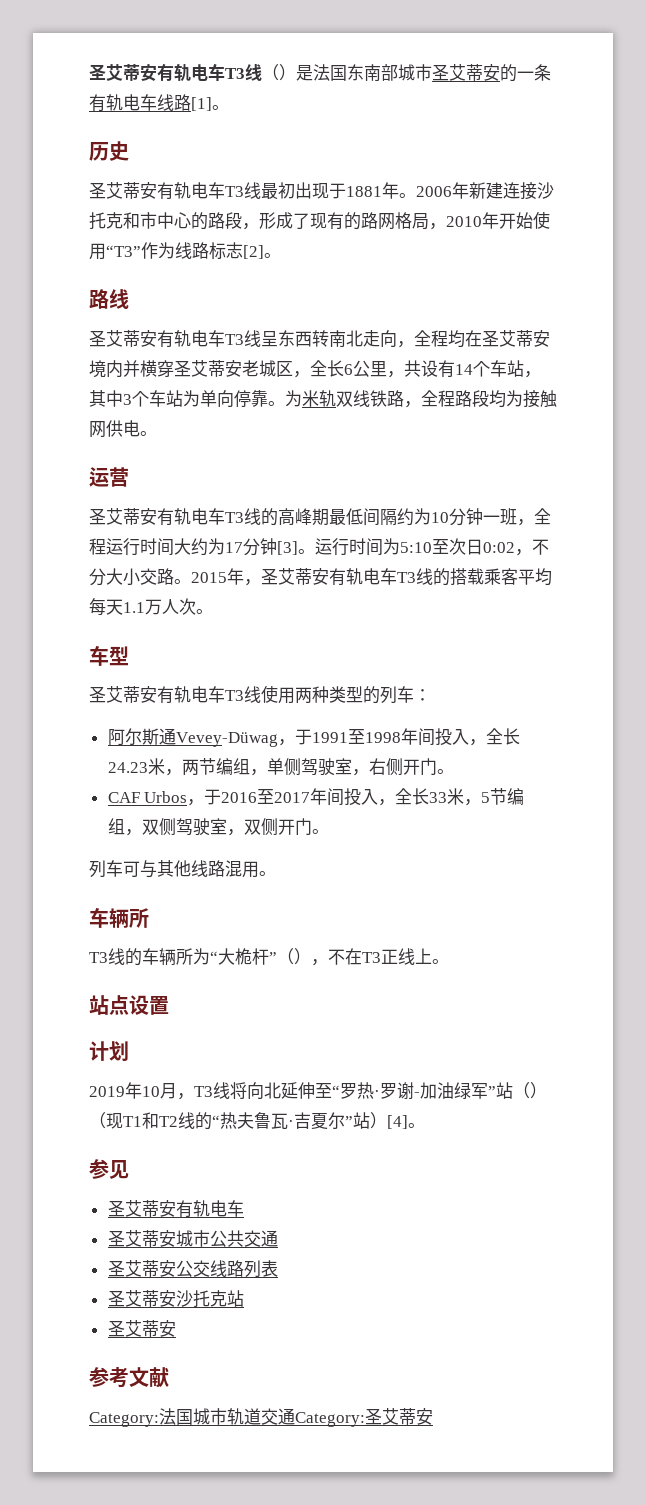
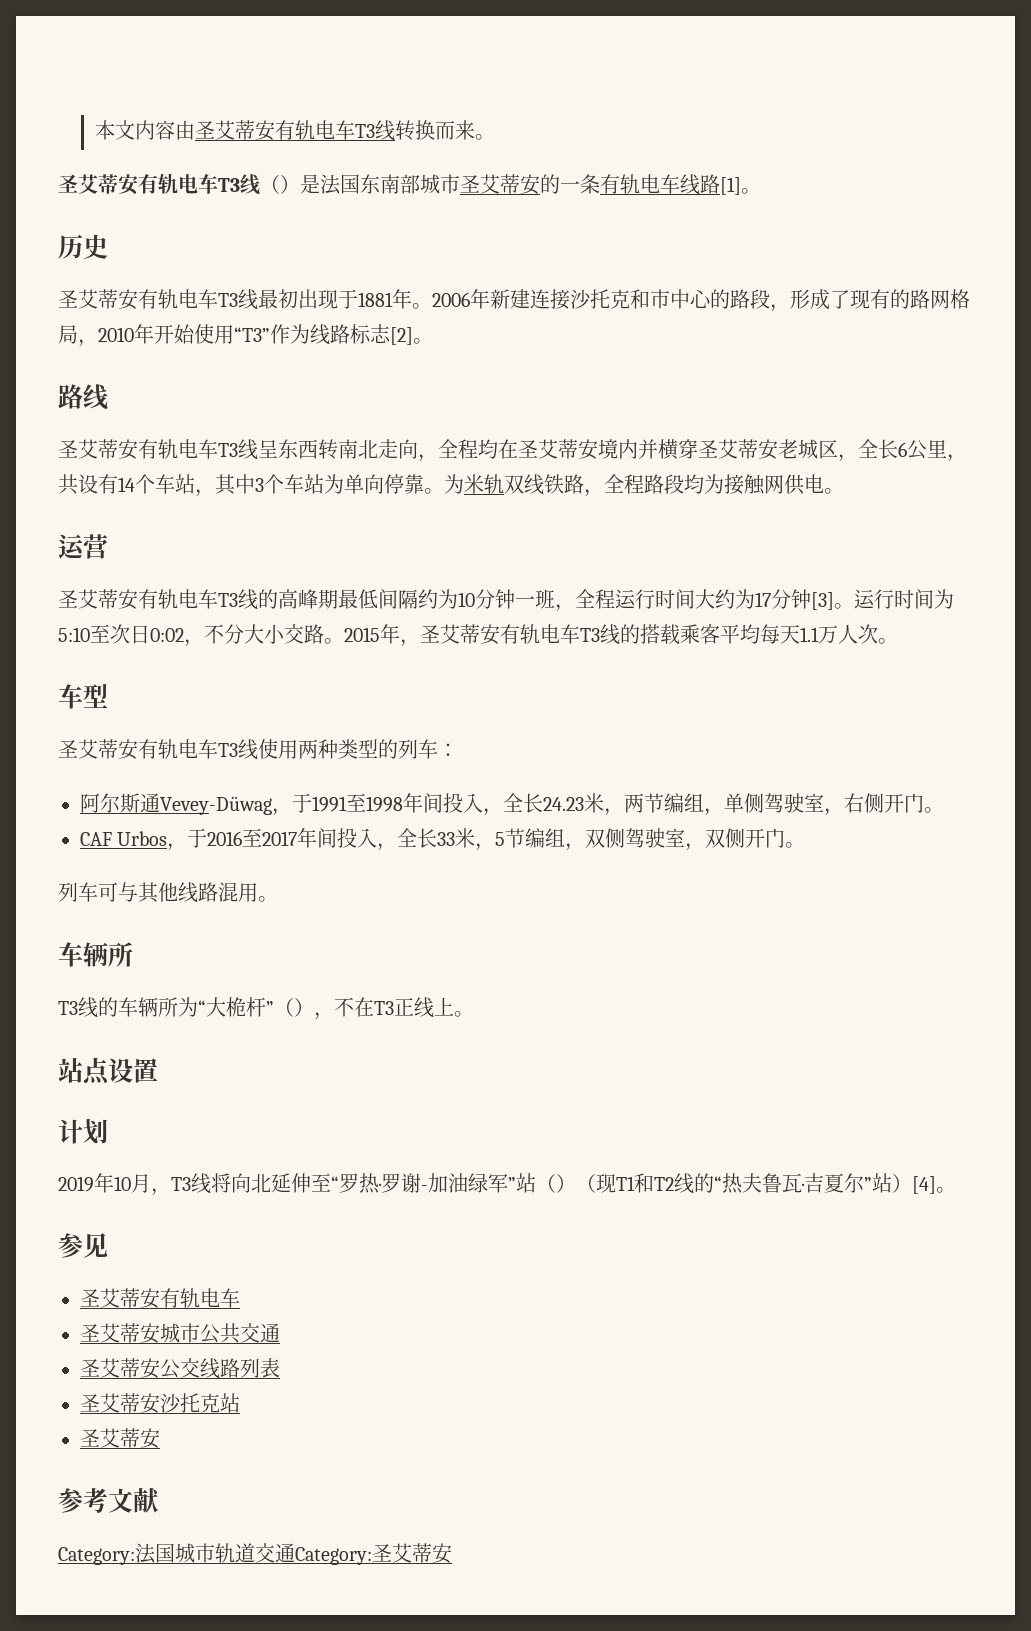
(89, 72) none -> [95,120,496,141] 本文内容由圣艾蒂安有轨电车T3线转换而来。 //

